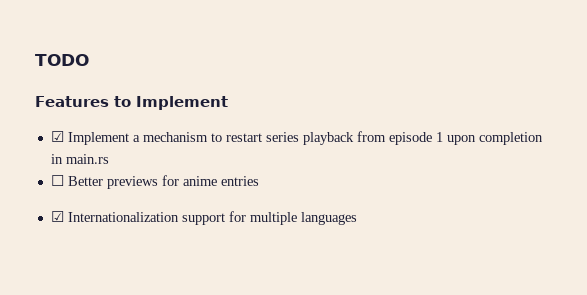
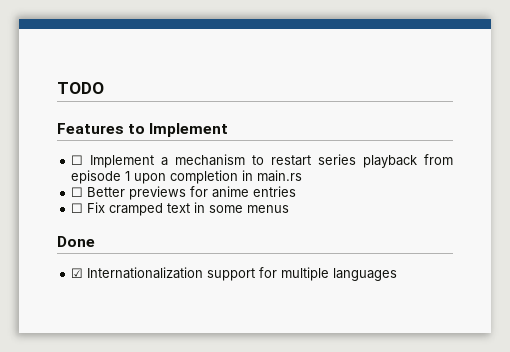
[50,131,64,142] ☑ -> [71,155,84,165] ☐
(259, 181) none -> [71,202,290,216] [57,236,95,247] // ☐ Fix cramped text in some menus // Done

